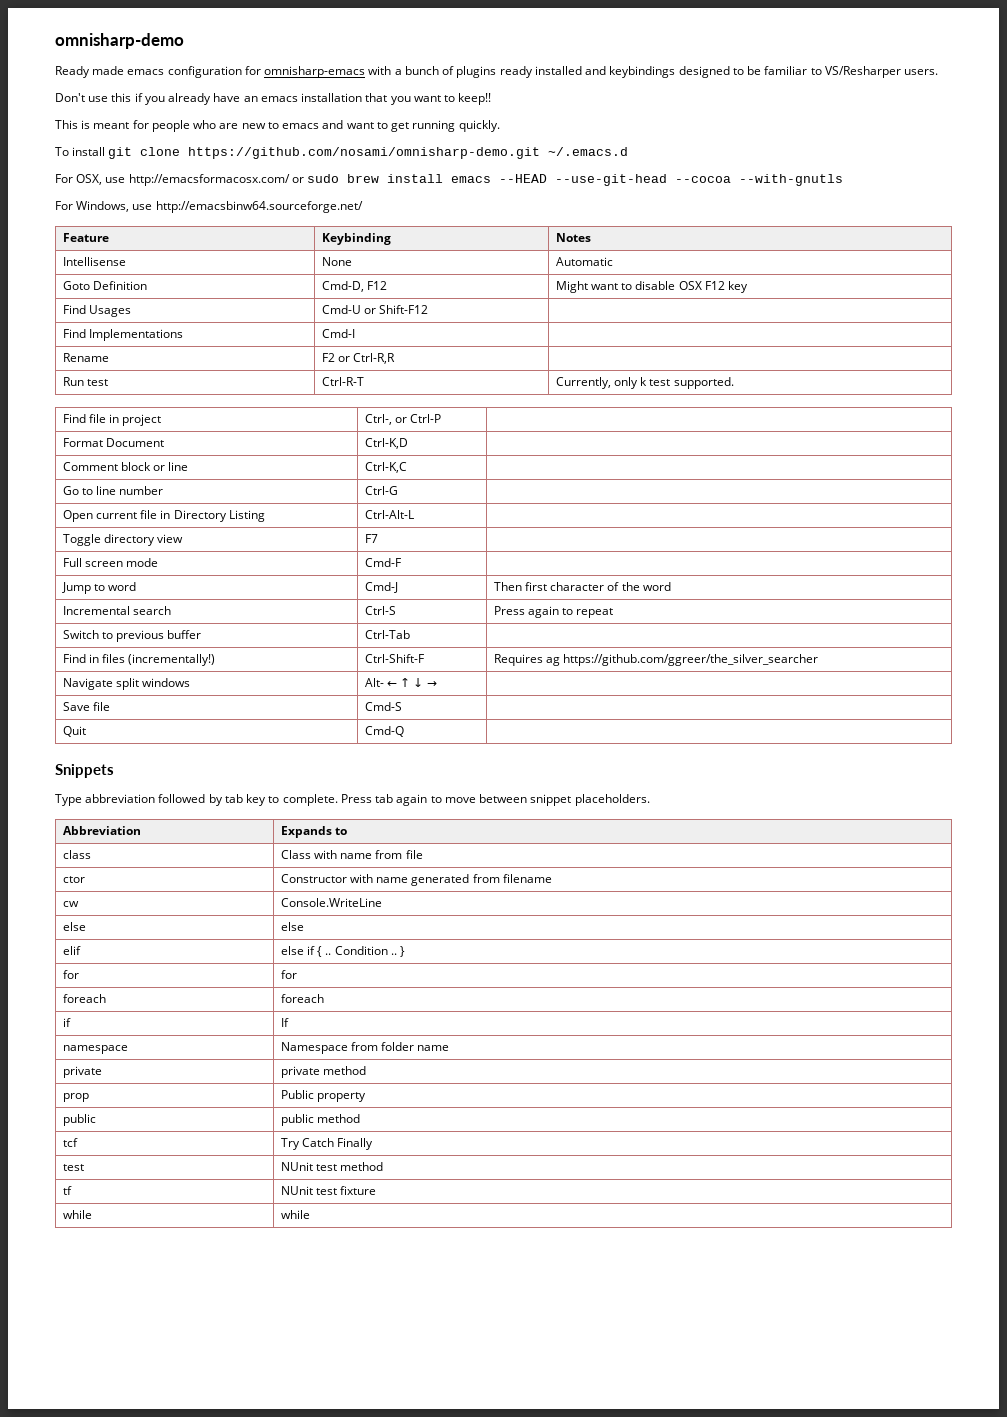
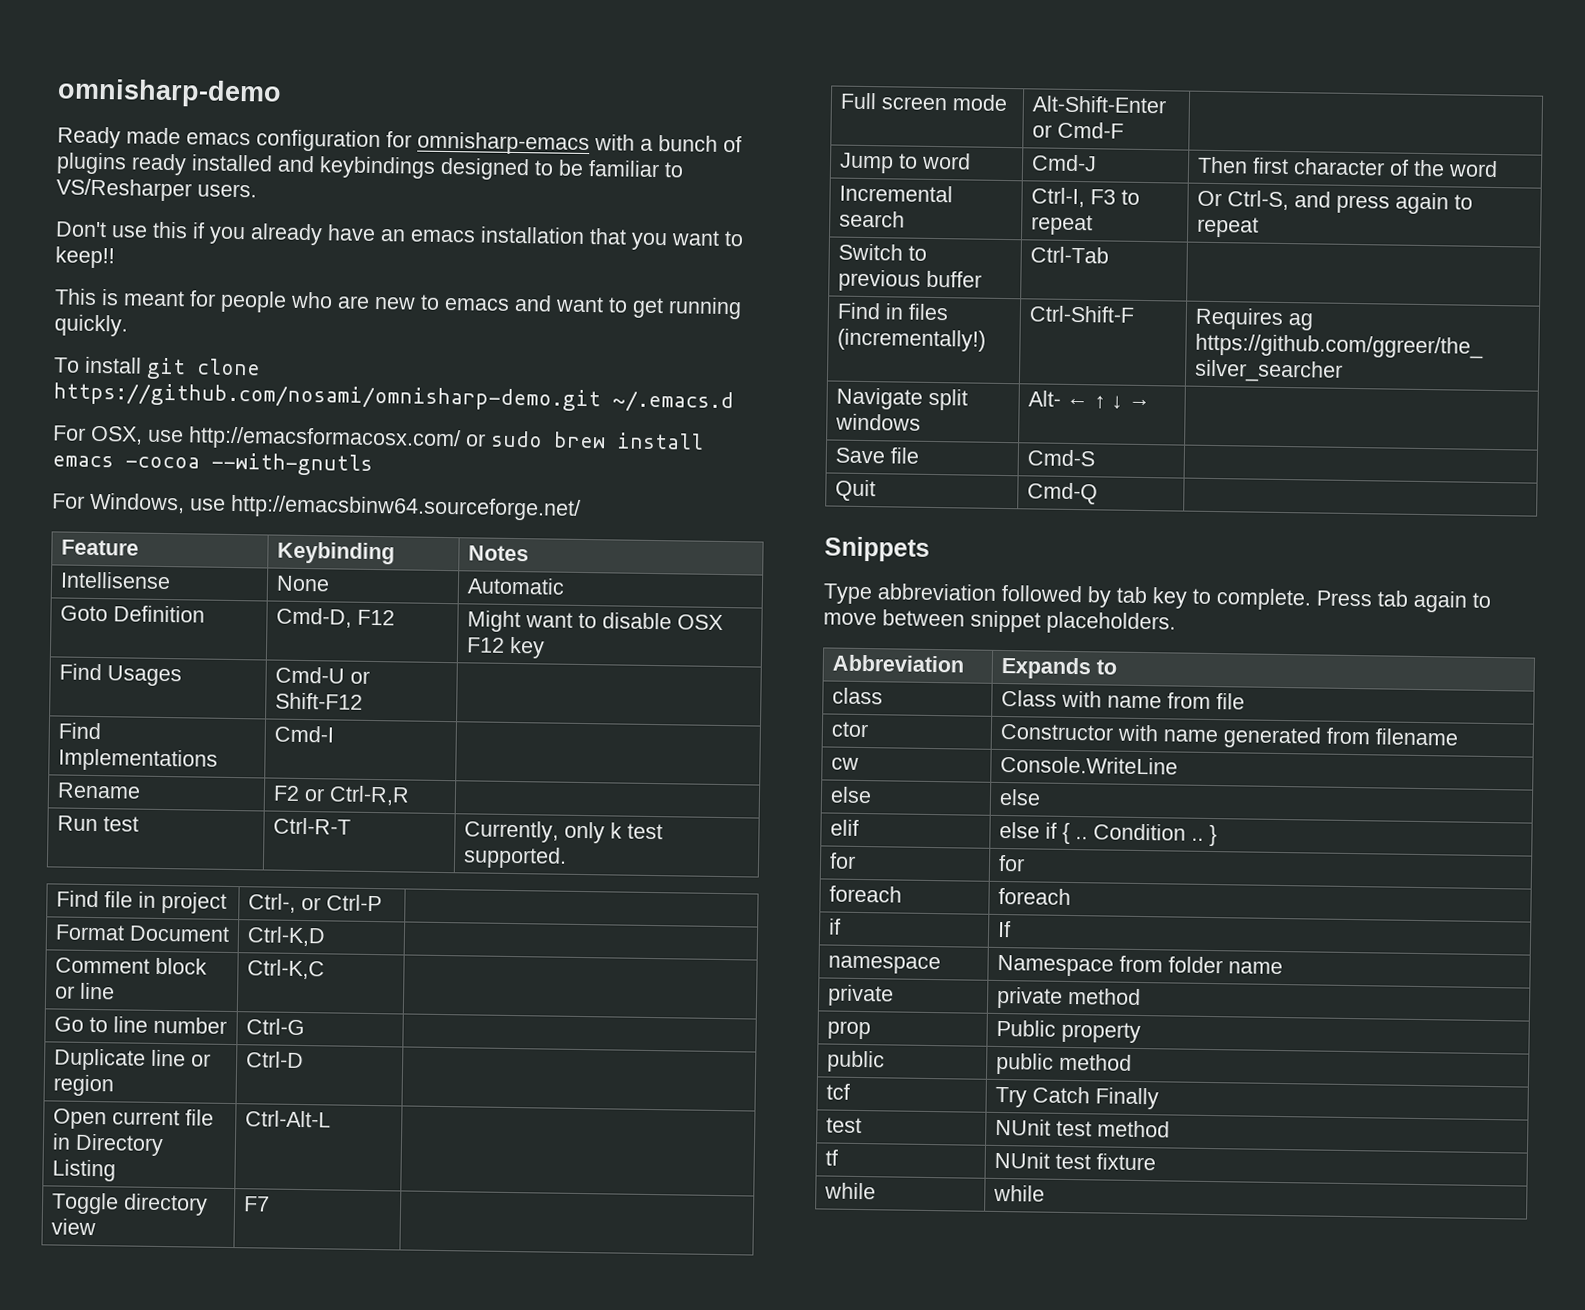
[499,174,732,186] --HEAD --use-git-head --cocoa -> [125,456,200,469] -cocoa
(398, 490) none -> [52,1048,211,1071] [52,1074,114,1097] [245,1051,304,1069] // Duplicate line or region | Ctrl-D |
(159, 562) none -> [1031,95,1167,114] [1031,124,1052,138] Alt-Shift-Enter or
[364,606,396,615] [493,606,525,615] Ctrl-S | Press -> [1030,187,1140,208] [1030,214,1093,236] [1196,190,1390,214] Ctrl-I, F3 to repeat | Or Ctrl-S, and press

